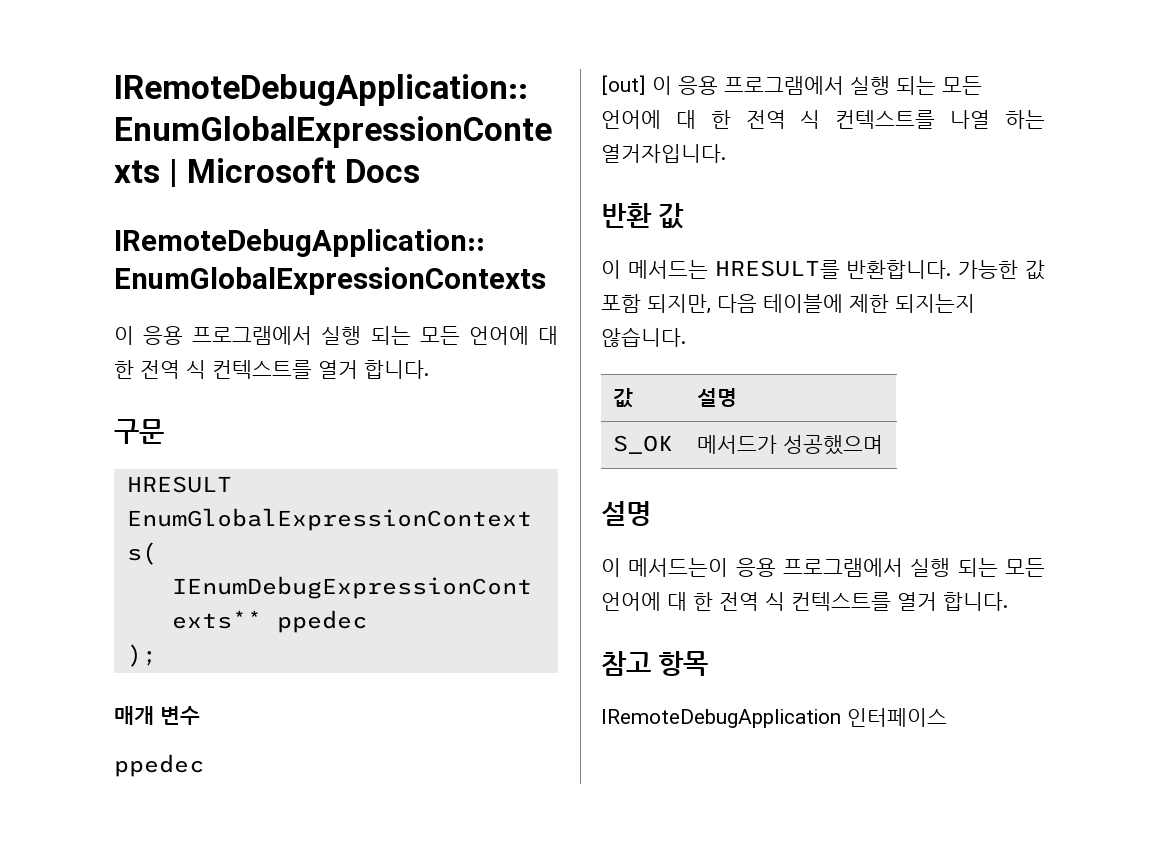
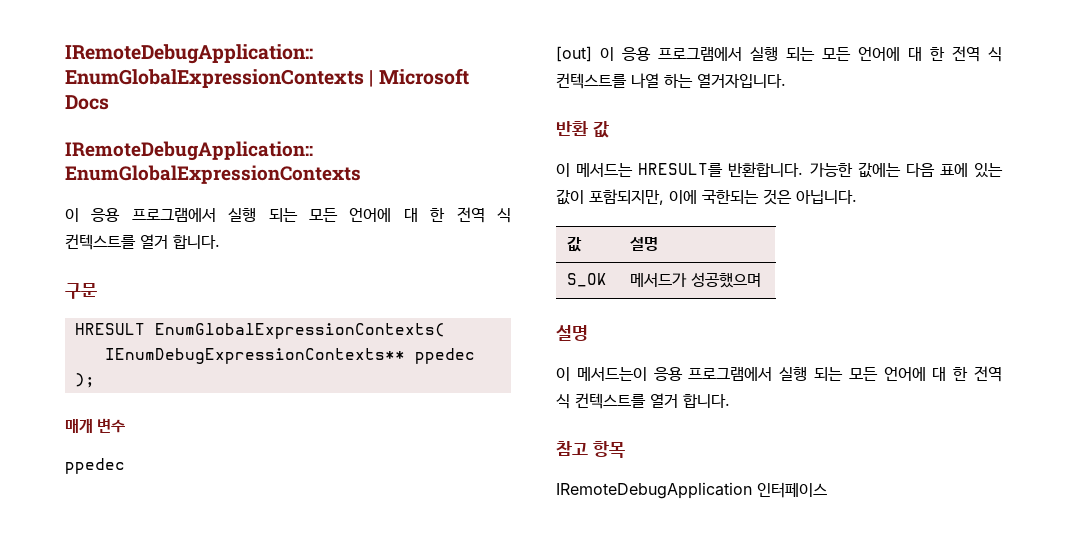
[1025,260,1045,280] [601,294,975,314] [601,327,686,347] 값 포함 되지만, 다음 테이블에 제한 되지는지 않습니다. -> [857,162,1003,178] [556,189,857,205] 값에는 다음 표에 있는 값이 포함되지만, 이에 국한되는 것은 아닙니다.

